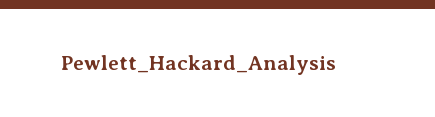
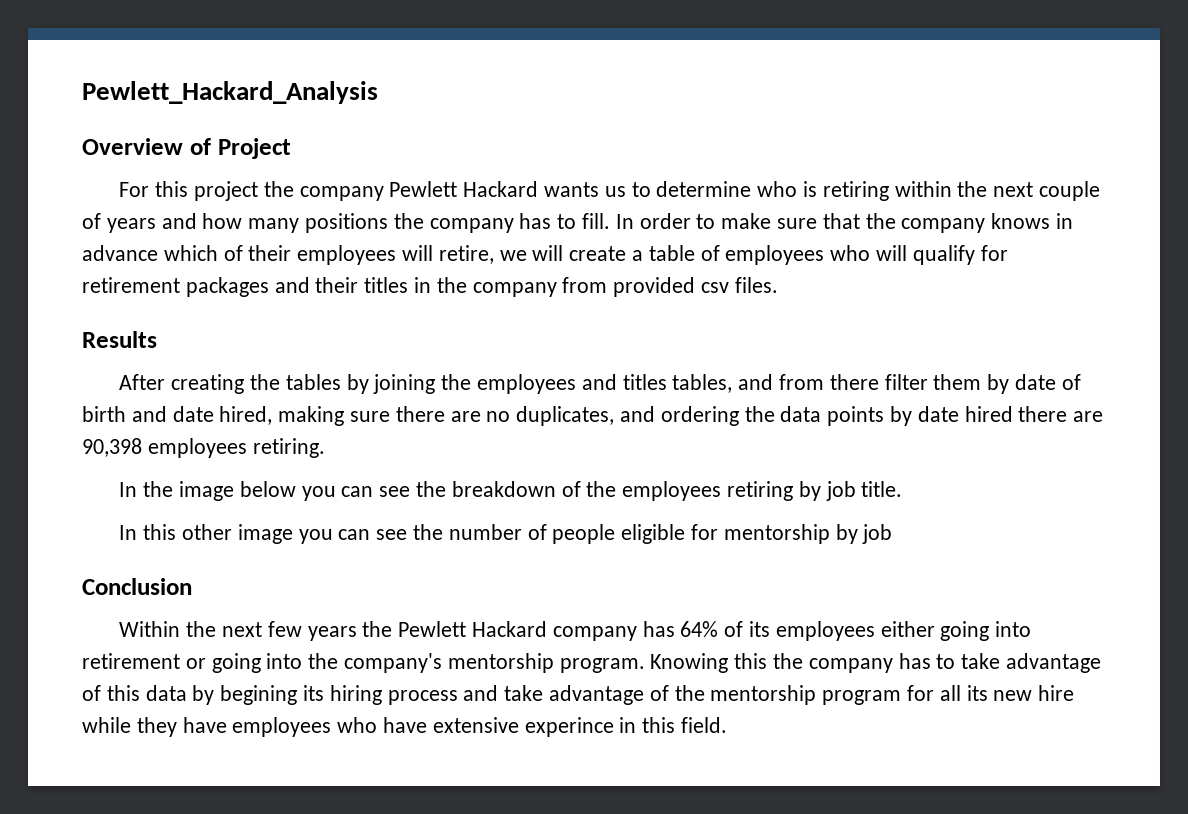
(336, 65) none -> [82,138,291,159] [119,181,1100,201] [82,213,1074,233] [82,245,1008,265] [82,277,778,297] [82,331,157,348] [119,374,1081,394] [82,406,1104,426] [82,438,325,458] [119,481,903,501] [119,524,893,544] [82,578,192,595] [119,621,1032,641] [82,653,1102,673] [82,685,1075,705] [82,717,728,737] // Overview of Project // For this project the company Pewlett Hackard wants us to determine who is retiring within the next couple of years and how many positions the company has to fill. In order to make sure that the company knows in advance which of their employees will retire, we will create a table of employees who will qualify for retirement packages and their titles in the company from provided csv files. // Results // After creating the tables by joining the employees and titles tables, and from there filter them by date of birth and date hired, making sure there are no duplicates, and ordering the data points by date hired there are 90,398 employees retiring. // In the image below you can see the breakdown of the employees retiring by job title. // In this other image you can see the number of people eligible for mentorship by job // Conclusion // Within the next few years the Pewlett Hackard company has 64% of its employees either going into retirement or going into the company's mentorship program. Knowing this the company has to take advantage of this data by begining its hiring process and take advantage of the mentorship program for all its new hire while they have employees who have extensive experince in this field.

